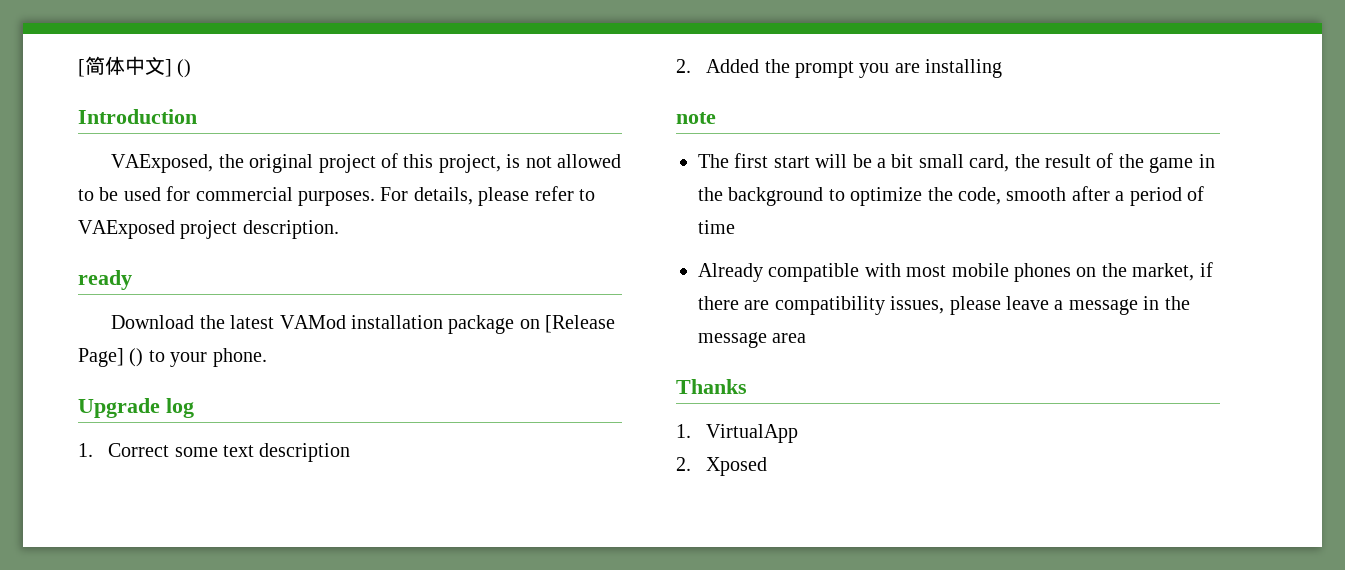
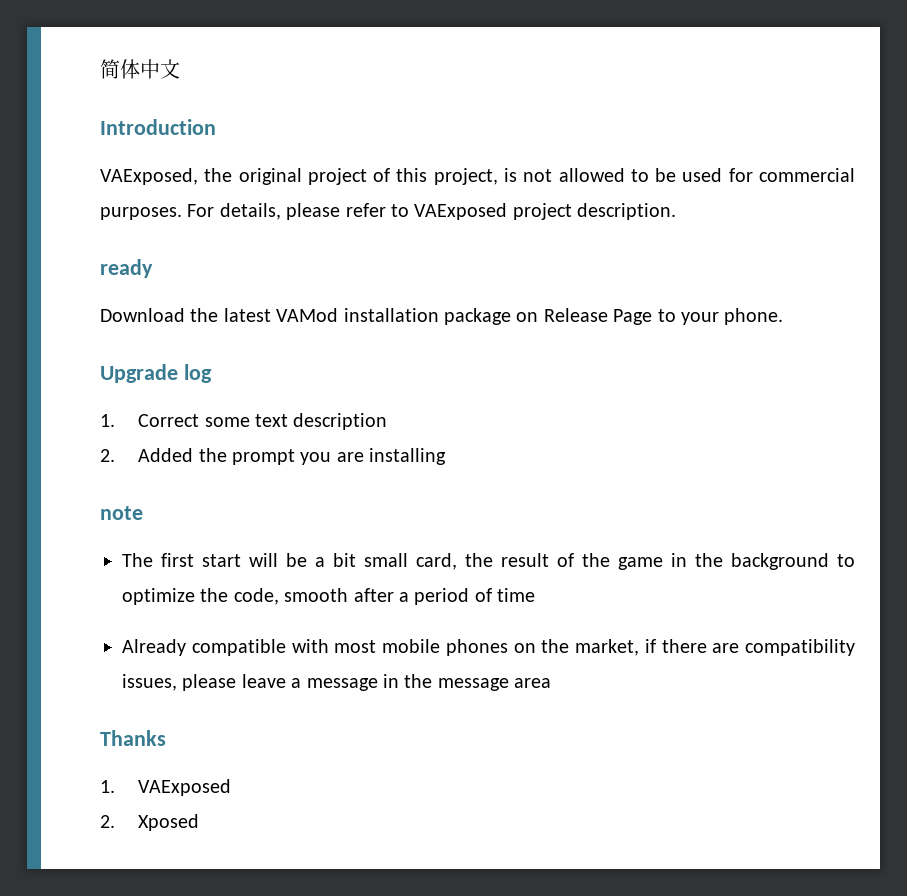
[78,59,85,77] [ -> (100, 69) none
[165,59,192,78] ] () -> (180, 69) none
[545,315,616,333] [78,348,144,367] [Release Page] () -> [543,308,653,325] Release Page
[706,424,799,443] VirtualApp -> [138,779,232,796] VAExposed

